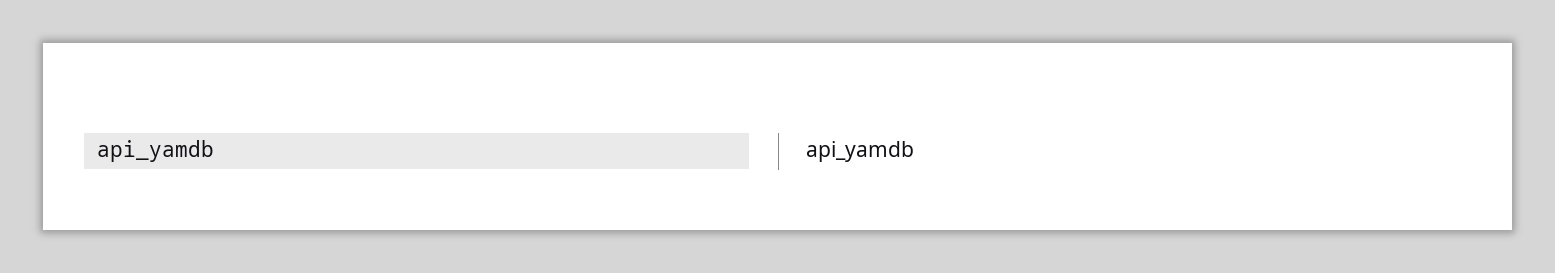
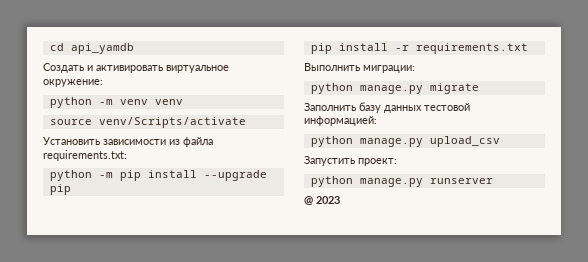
(96, 151) none -> [49,43,64,51] cd
[806,141,914,162] api_yamdb -> [43,63,229,73] [43,79,103,87] [49,97,183,108] [49,117,246,128] [43,137,213,147] [43,150,127,161] [49,170,267,181] [49,184,71,195] [310,43,528,54] [304,63,415,73] [310,83,479,94] [304,102,470,113] [304,116,377,126] [310,136,500,147] [304,156,397,166] [310,176,493,187] [304,196,340,205] Cоздать и активировать виртуальное окружение: // python -m venv venv // source venv/Scripts/activate // Установить зависимости из файла requirements.txt: // python -m pip install --upgrade pip // pip install -r requirements.txt // Выполнить миграции: // python manage.py migrate // Заполнить базу данных тестовой информацией: // python manage.py upload_csv // Запустить проект: // python manage.py runserver // @ 2023

